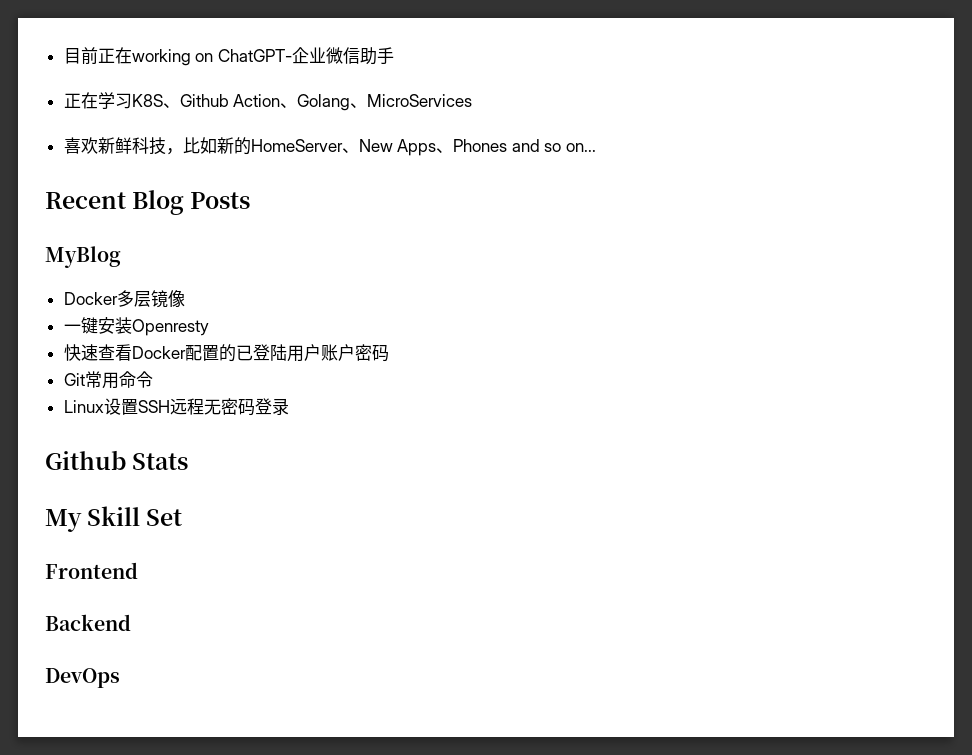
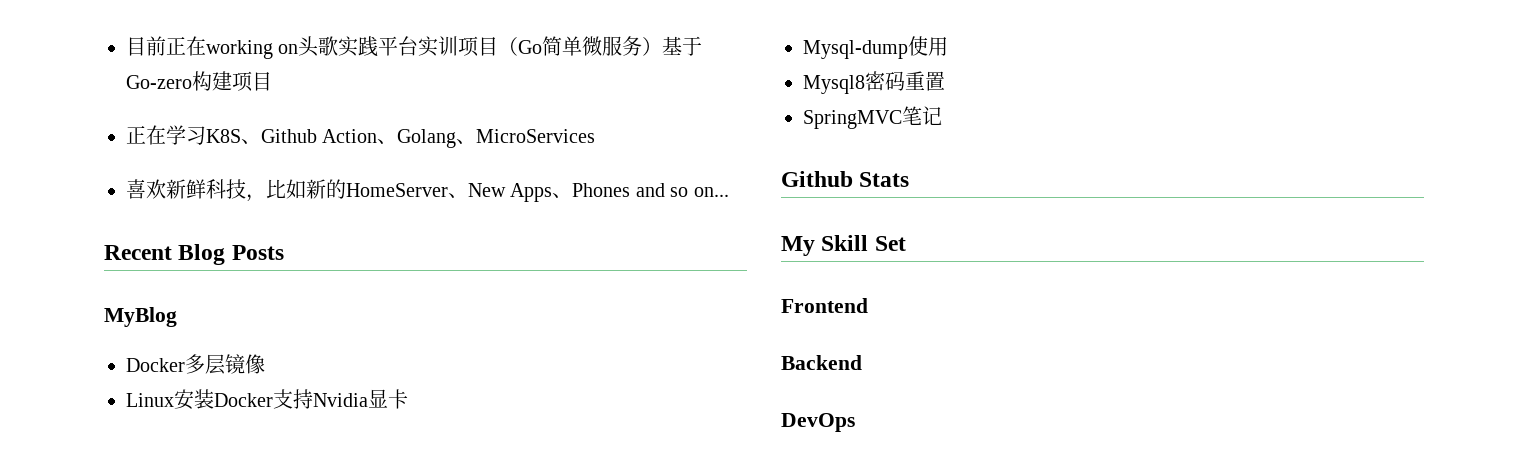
[217,47,394,65] ChatGPT-企业微信助手 -> [298,36,703,57] [126,71,272,92] 头歌实践平台实训项目（Go简单微服务）基于Go-zero构建项目
[63,317,209,336] [63,344,389,362] [63,371,153,389] [63,398,289,416] 一键安装Openresty // 快速查看Docker配置的已登陆用户账户密码 // Git常用命令 // Linux设置SSH远程无密码登录 -> [126,389,408,410] [803,36,948,59] [803,71,945,94] [803,106,942,129] Linux安装Docker支持Nvidia显卡 // Mysql-dump使用 // Mysql8密码重置 // SpringMVC笔记

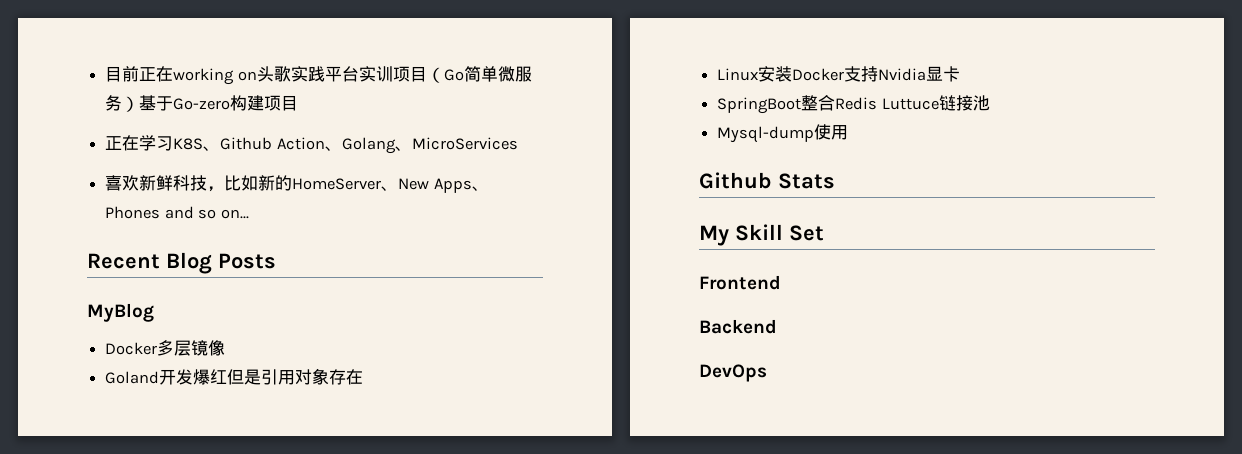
(265, 364) none -> [105,368,364,385] // Goland开发爆红但是引用对象存在
[803,36,948,59] [803,71,945,94] [803,106,942,129] Mysql-dump使用 // Mysql8密码重置 // SpringMVC笔记 -> [717,95,990,114] [717,124,849,143] SpringBoot整合Redis Luttuce链接池 // Mysql-dump使用

